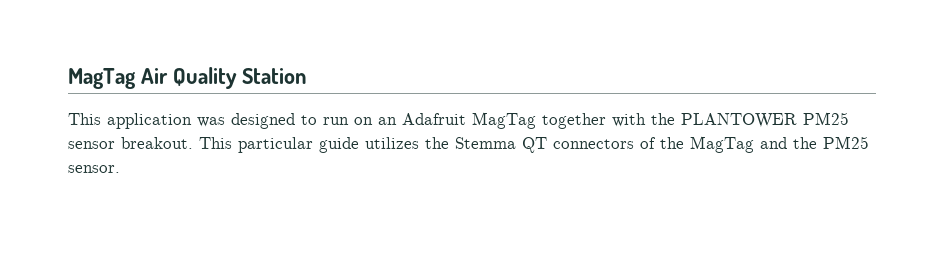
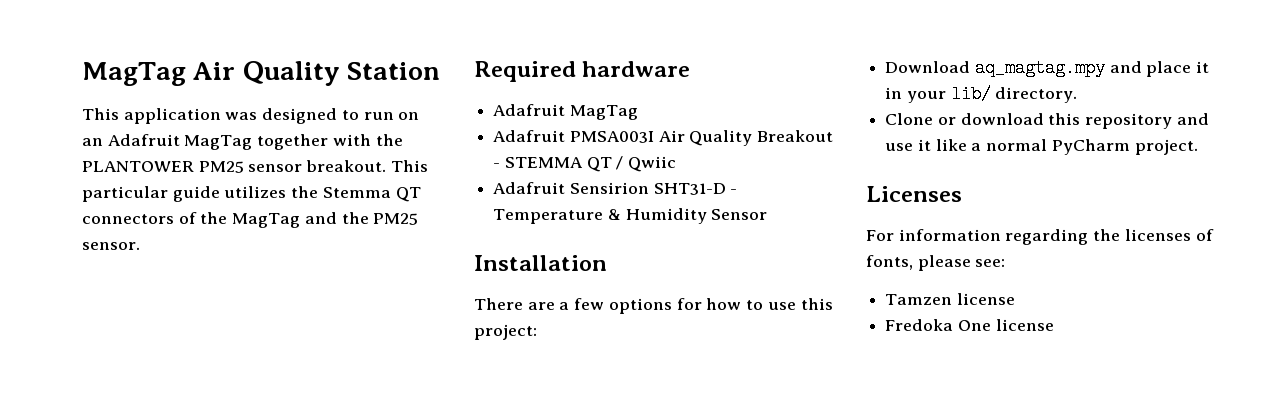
(120, 169) none -> [474,61,691,82] [493,104,638,120] [493,130,834,146] [493,156,677,172] [493,182,738,195] [493,208,768,224] [474,255,607,271] [474,298,833,314] [474,324,537,340] [885,59,1210,77] [885,85,1078,103] [885,113,1209,129] [885,139,1198,155] [866,186,962,202] [866,229,1214,245] [866,255,1006,271] [885,293,1015,305] [885,319,1054,331] // Required hardware // Adafruit MagTag // Adafruit PMSA003I Air Quality Breakout - STEMMA QT / Qwiic // Adafruit Sensirion SHT31-D - Temperature & Humidity Sensor // Installation // There are a few options for how to use this project: // Download aq_magtag.mpy and place it in your lib/ directory. // Clone or download this repository and use it like a normal PyCharm project. // Licenses // For information regarding the licenses of fonts, please see: // Tamzen license // Fredoka One license

